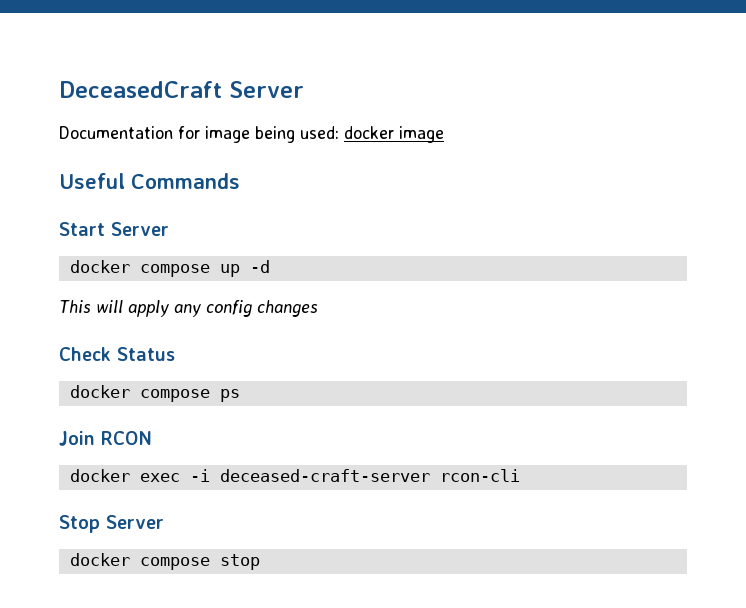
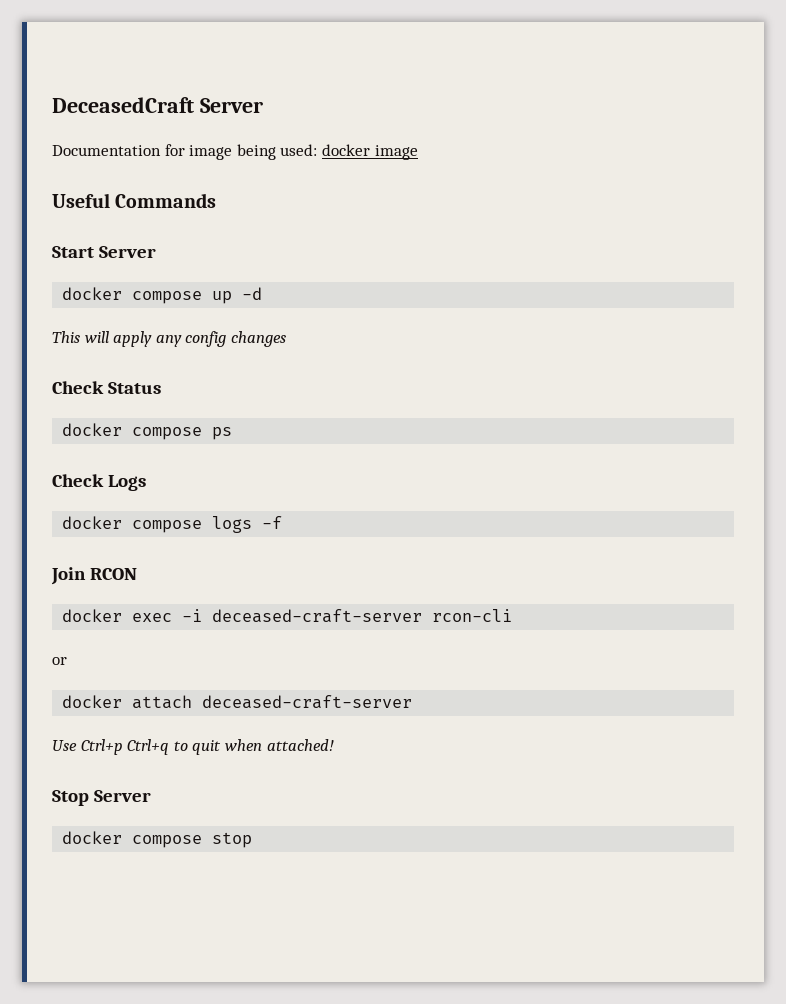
(240, 395) none -> [52,474,146,491] [62,516,283,533] // Check Logs // docker compose logs -f
(520, 475) none -> [52,657,67,665] [62,695,413,709] [52,739,334,755] // or // docker attach deceased-craft-server // Use Ctrl+p Ctrl+q to quit when attached!

